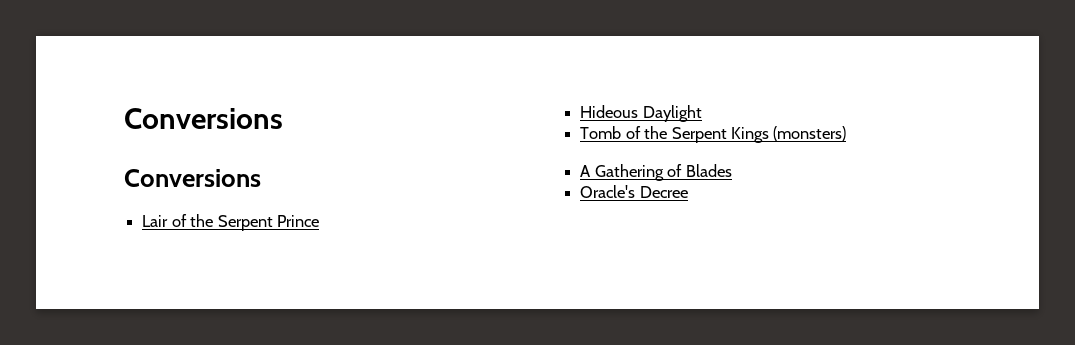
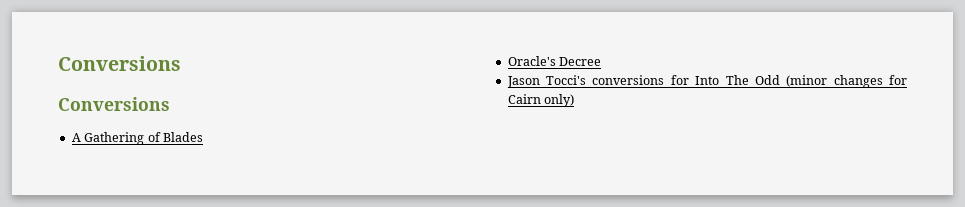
[142,214,319,231] [580,105,702,122] [580,126,847,143] // Lair of the Serpent Prince // Hideous Daylight // Tomb of the Serpent Kings (monsters) -> (170, 104) none
(688, 192) none -> [506,75,907,88] [507,94,575,107] // Jason Tocci's conversions for Into The Odd (minor changes for Cairn only)

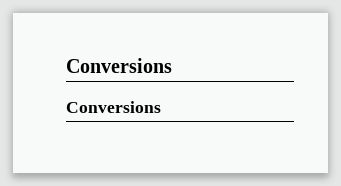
[71,132,203,145] [507,56,602,66] [506,75,907,88] [507,94,575,107] // A Gathering of Blades // Oracle's Decree // Jason Tocci's conversions for Into The Odd (minor changes for Cairn only) -> (161, 107) none

